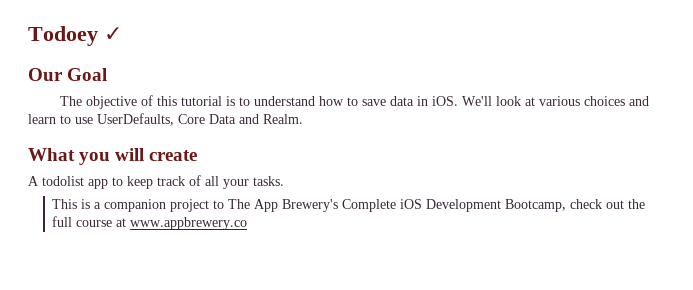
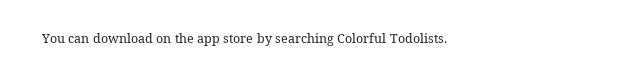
[28,26,122,46] [28,68,108,81] [60,95,650,109] [28,113,303,126] [28,148,198,165] [28,175,284,189] [52,199,646,212] [52,216,248,230] Todoey ✓ // Our Goal // The objective of this tutorial is to understand how to save data in iOS. We'll look at various choices and learn to use UserDefaults, Core Data and Realm. // What you will create // A todolist app to keep track of all your tasks. // This is a companion project to The App Brewery's Complete iOS Development Bootcamp, check out the full course at www.appbrewery.co -> [41,33,447,46] You can download on the app store by searching Colorful Todolists.

